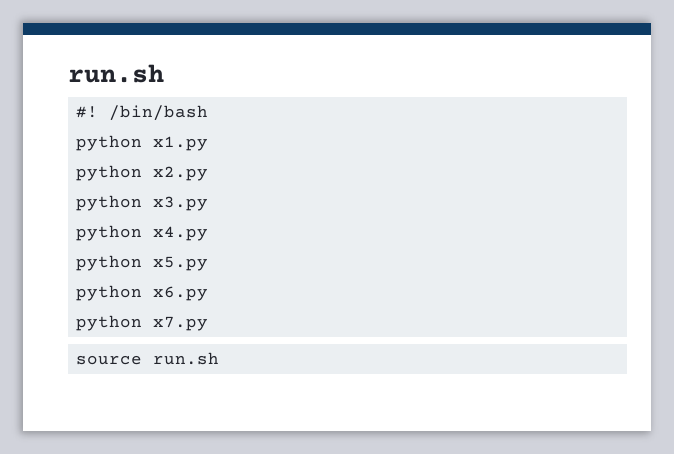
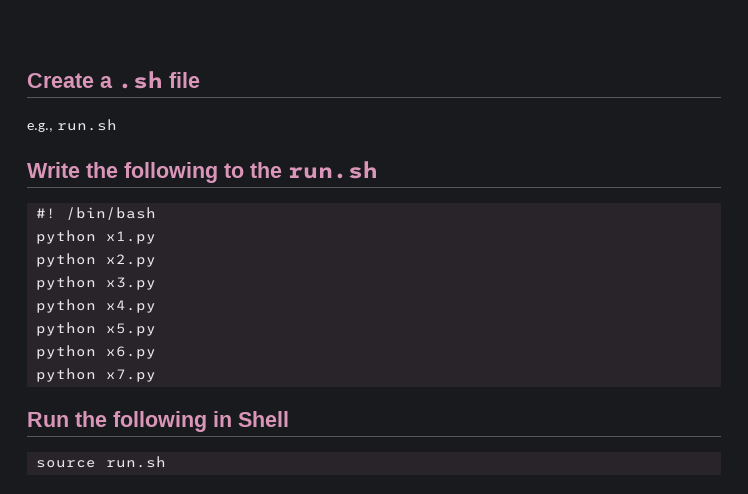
(68, 73) none -> [27,71,200,89] [27,119,117,132] [27,162,282,183] Create a .sh file // e.g., run.sh // Write the following to the
(209, 323) none -> [27,411,289,432] // Run the following in Shell

